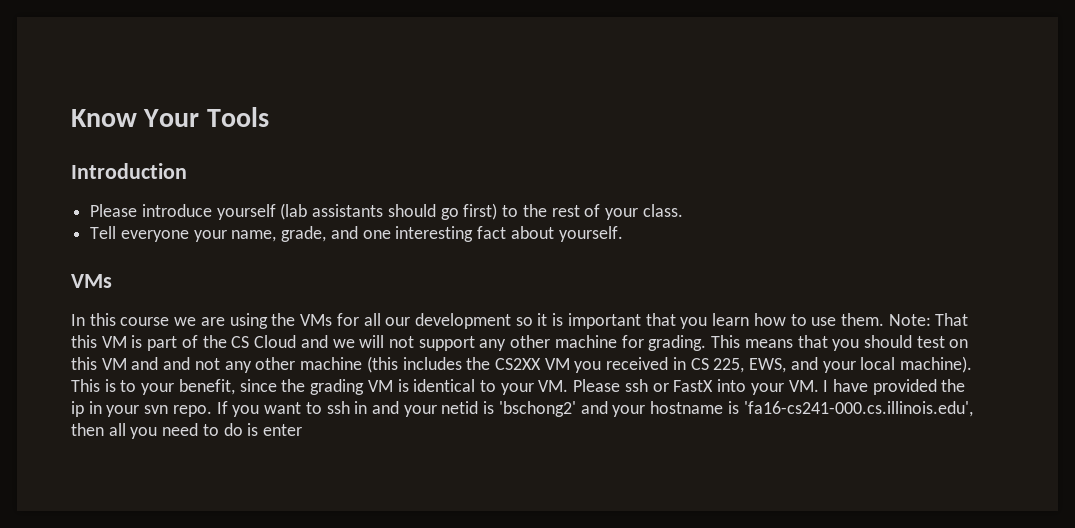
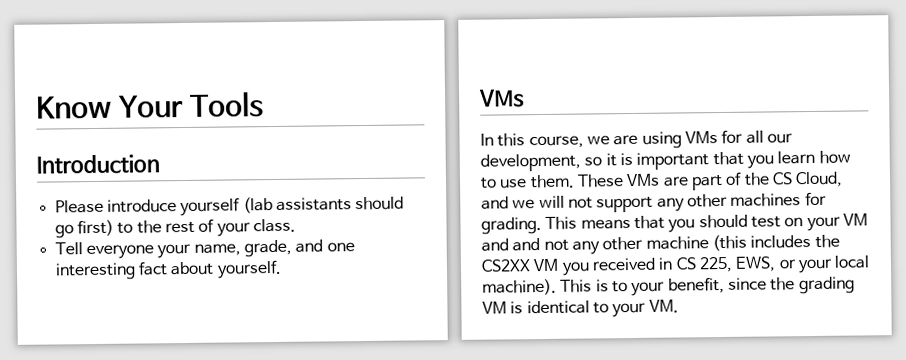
[120,317,170,326] course -> [528,135,584,149] course,
[271,313,296,326] the -> (682, 140) none
[414,313,511,329] development -> [480,153,581,172] development,
[888,313,969,326] [71,335,143,348] Note: That this VM is -> [576,173,689,188] These VMs are
[254,335,297,348] Cloud -> [795,171,844,188] Cloud,
[554,335,617,348] machine -> [730,193,802,207] machines
[71,357,97,370] this -> [806,216,841,232] your
[790,357,818,370] and -> [778,259,797,269] or
[573,379,966,395] [71,401,973,417] [71,423,303,439] Please ssh or FastX into your VM. I have provided the ip in your svn repo. If you want to ssh in and your netid is 'bschong2' and your hostname is 'fa16-cs241-000.cs.illinois.edu', then all you need to do is enter -> (679, 306) none

